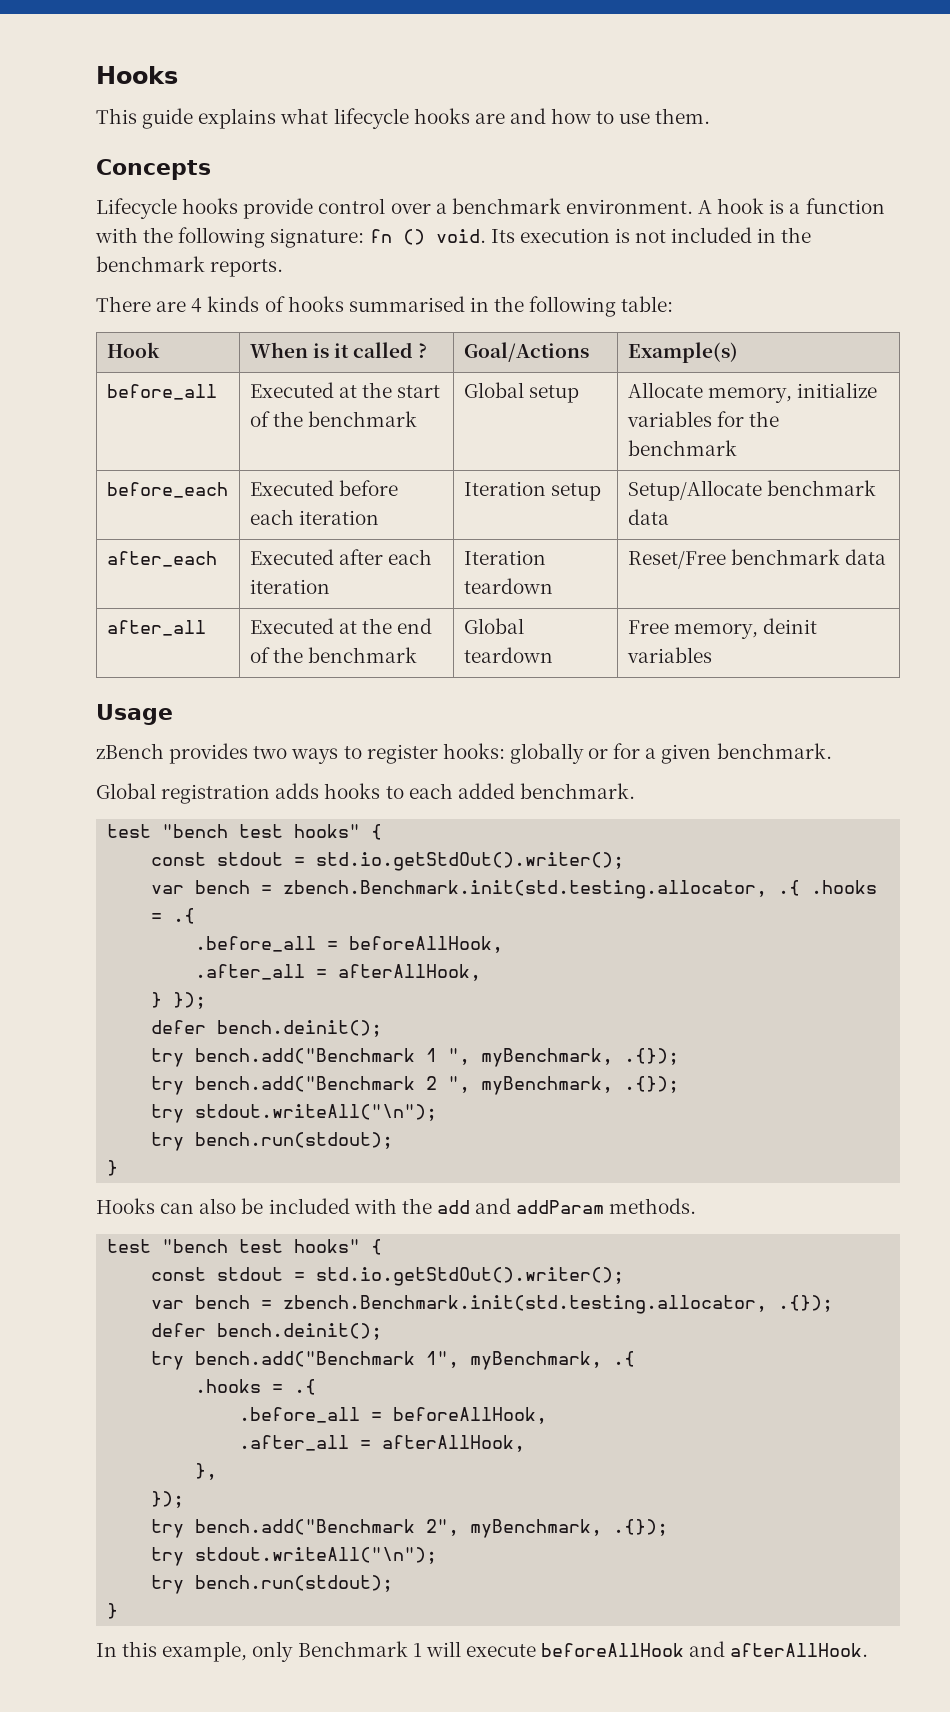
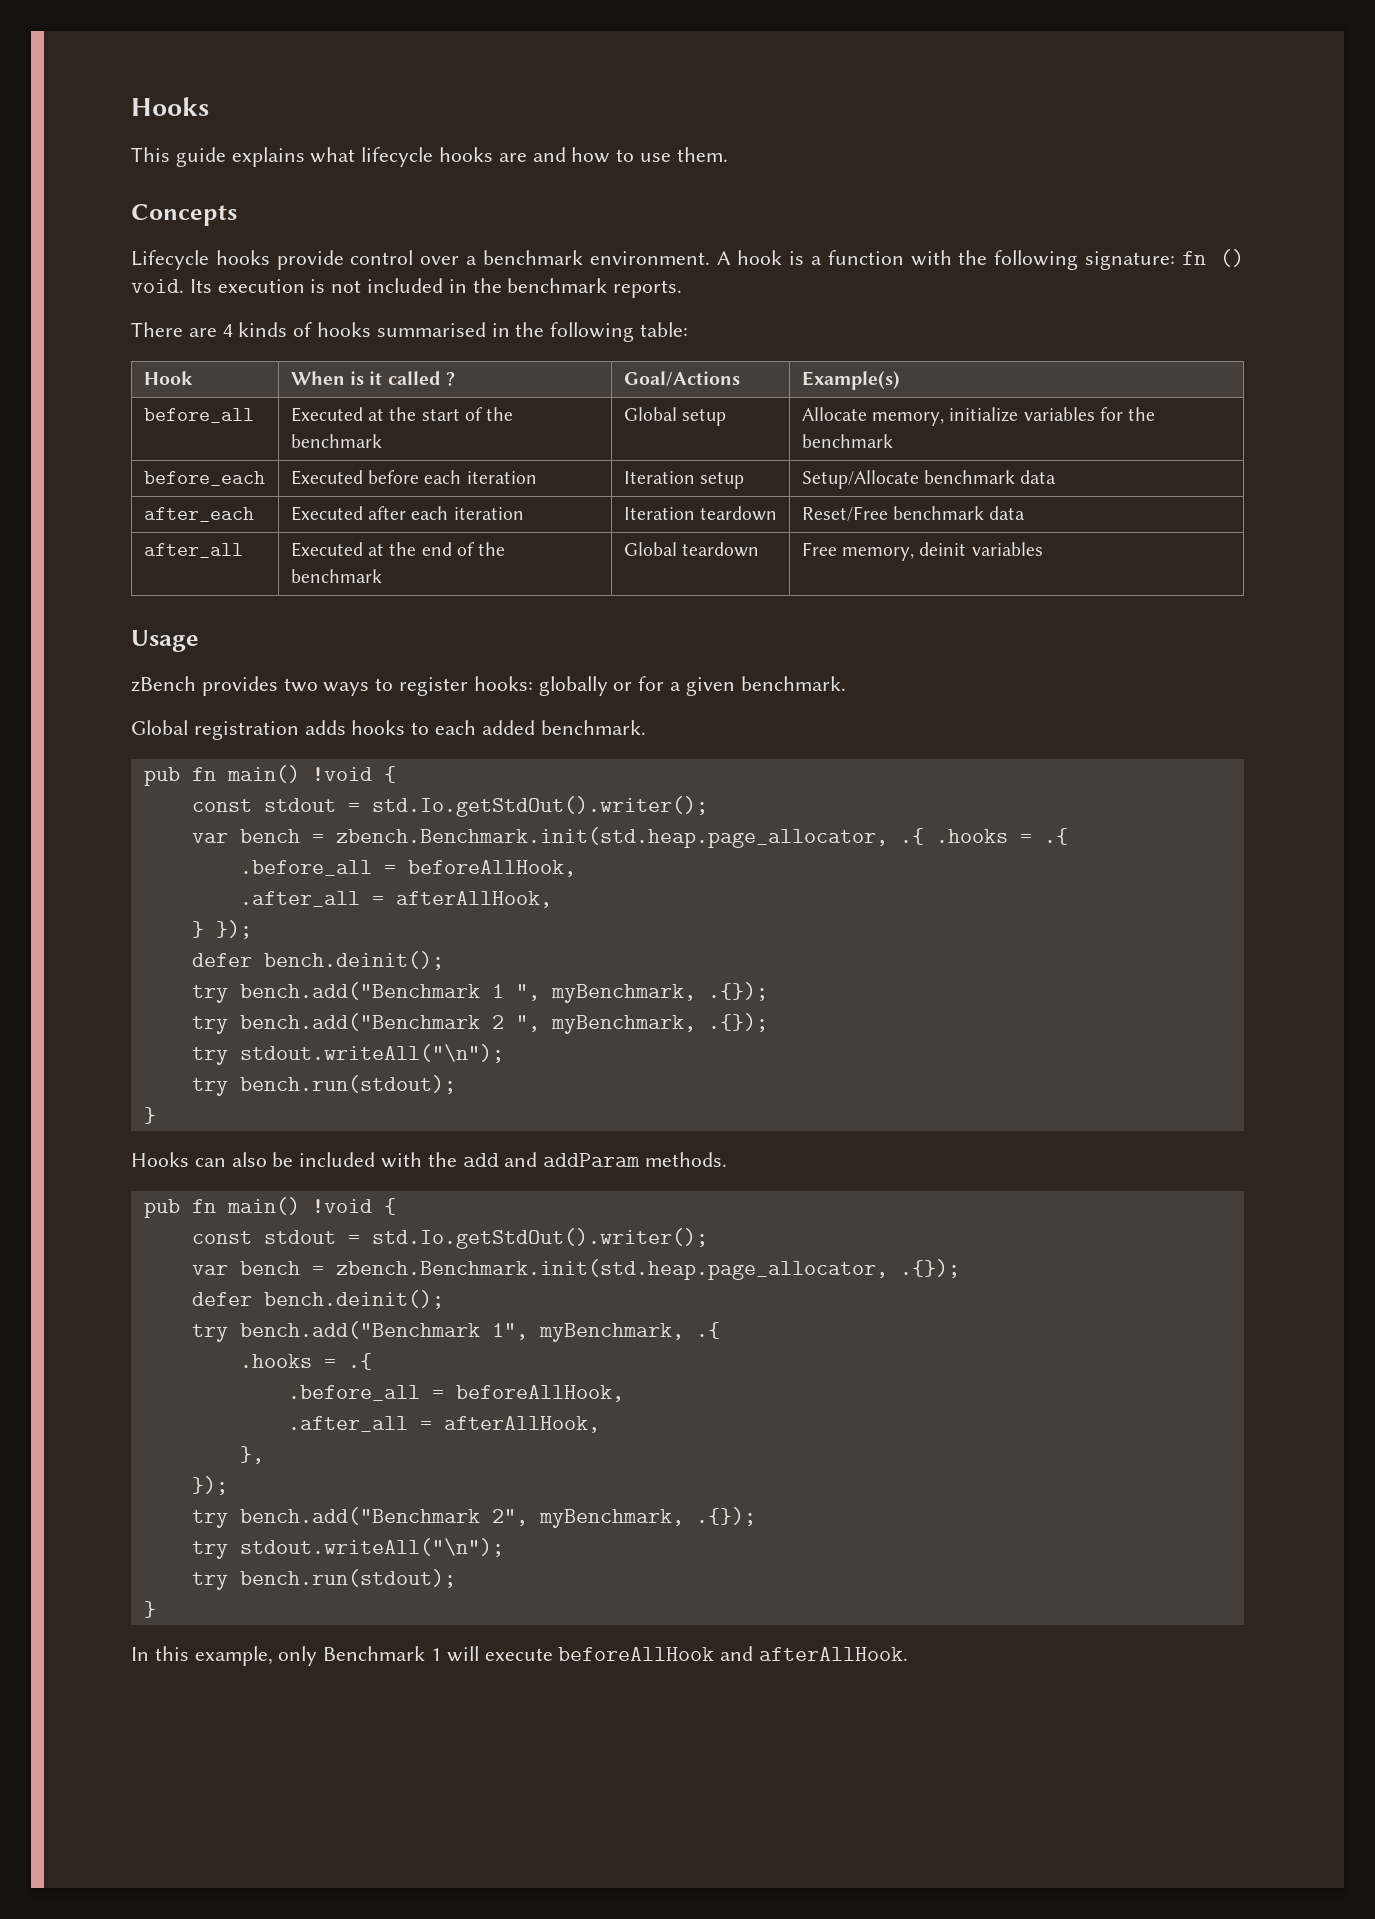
[107,824,383,840] [151,852,625,871] [151,880,768,899] test "bench test hooks" { // const stdout = std.io.getStdOut().writer(); // var bench = zbench.Benchmark.init(std.testing.allocator, -> [143,765,396,786] [191,796,708,817] [191,827,888,848] pub fn main() !void { // const stdout = std.Io.getStdOut().writer(); // var bench = zbench.Benchmark.init(std.heap.page_allocator,
[107,1239,383,1255] [151,1267,625,1286] [151,1295,768,1314] test "bench test hooks" { // const stdout = std.io.getStdOut().writer(); // var bench = zbench.Benchmark.init(std.testing.allocator, -> [143,1197,396,1218] [191,1228,708,1249] [191,1259,888,1280] pub fn main() !void { // const stdout = std.Io.getStdOut().writer(); // var bench = zbench.Benchmark.init(std.heap.page_allocator,

